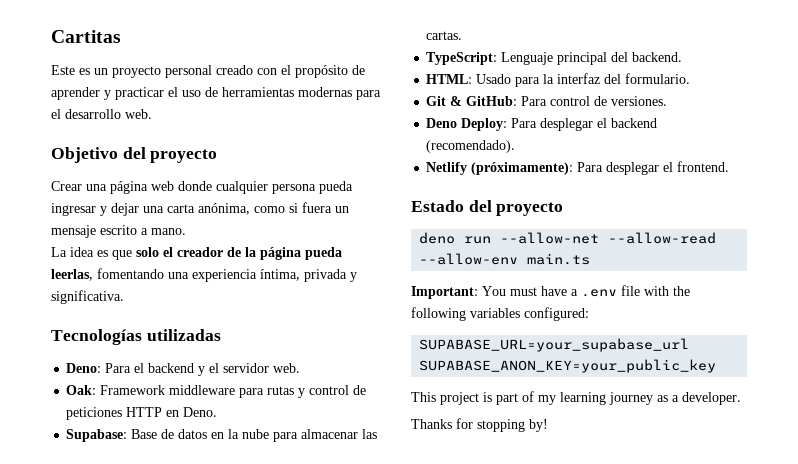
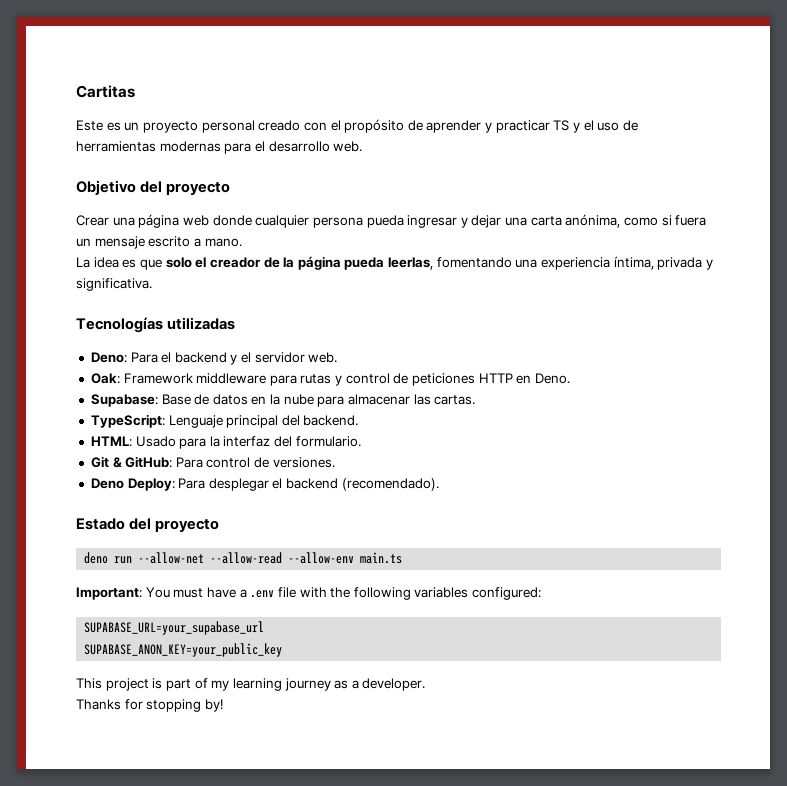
(164, 93) none -> [553,120,581,133] TS y
[426,161,730,175] // Netlify (próximamente): Para desplegar el frontend. -> (439, 484) none

